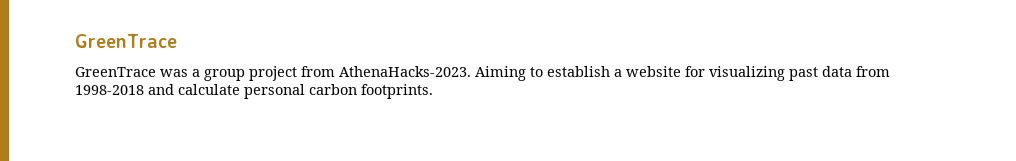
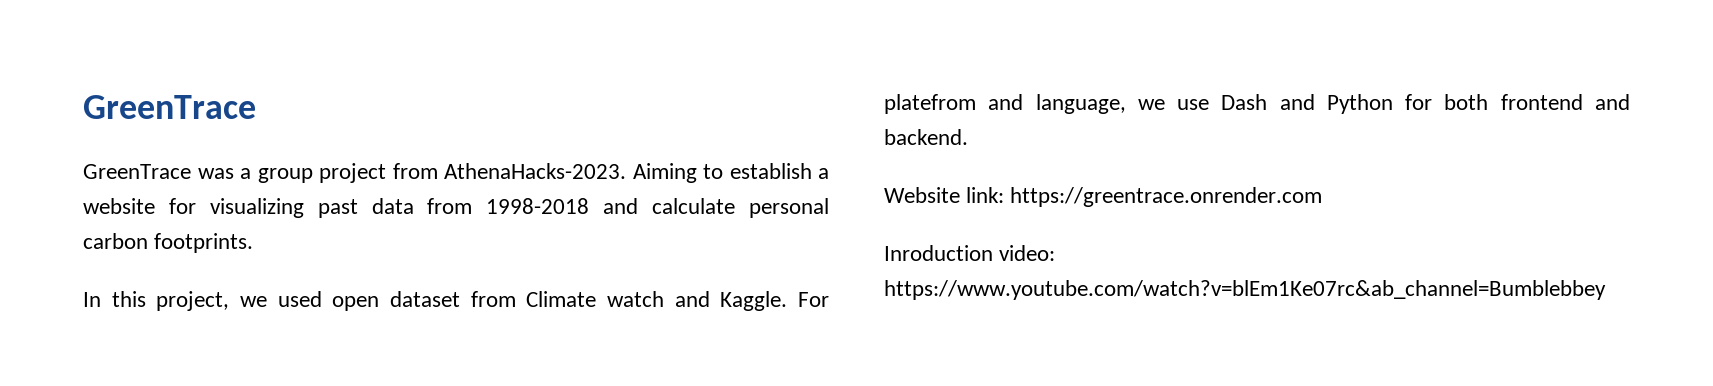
(433, 91) none -> [83,291,829,311] [884,94,1630,114] [884,129,968,145] [884,187,1323,207] [884,245,1056,261] [884,280,1606,300] // In this project, we used open dataset from Climate watch and Kaggle. For platefrom and language, we use Dash and Python for both frontend and backend. // Website link: https://greentrace.onrender.com // Inroduction video: https://www.youtube.com/watch?v=blEm1Ke07rc&ab_channel=Bumblebbey

